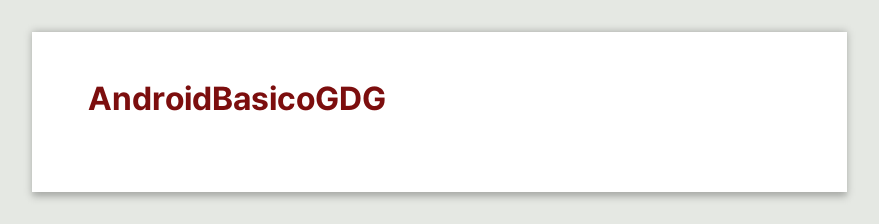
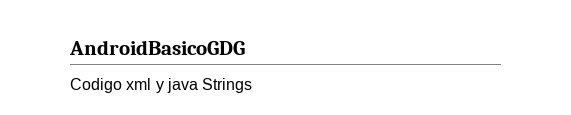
(386, 98) none -> [70,78,253,93] // Codigo xml y java Strings

